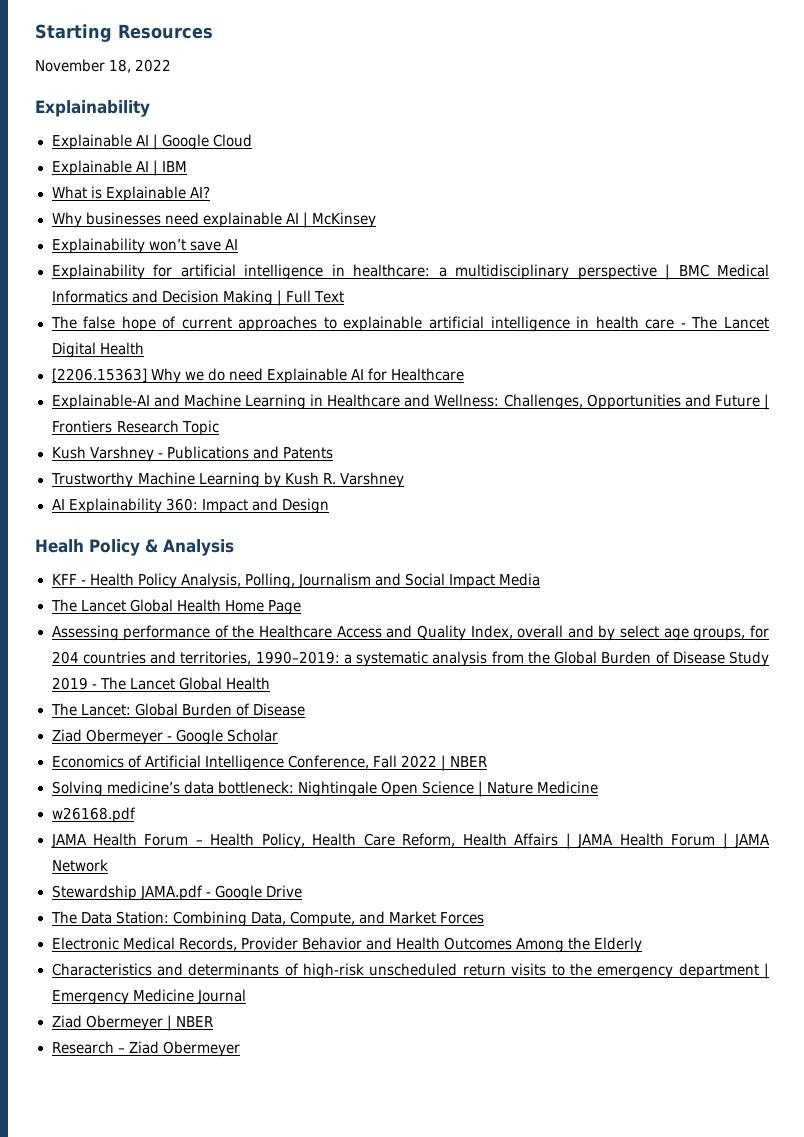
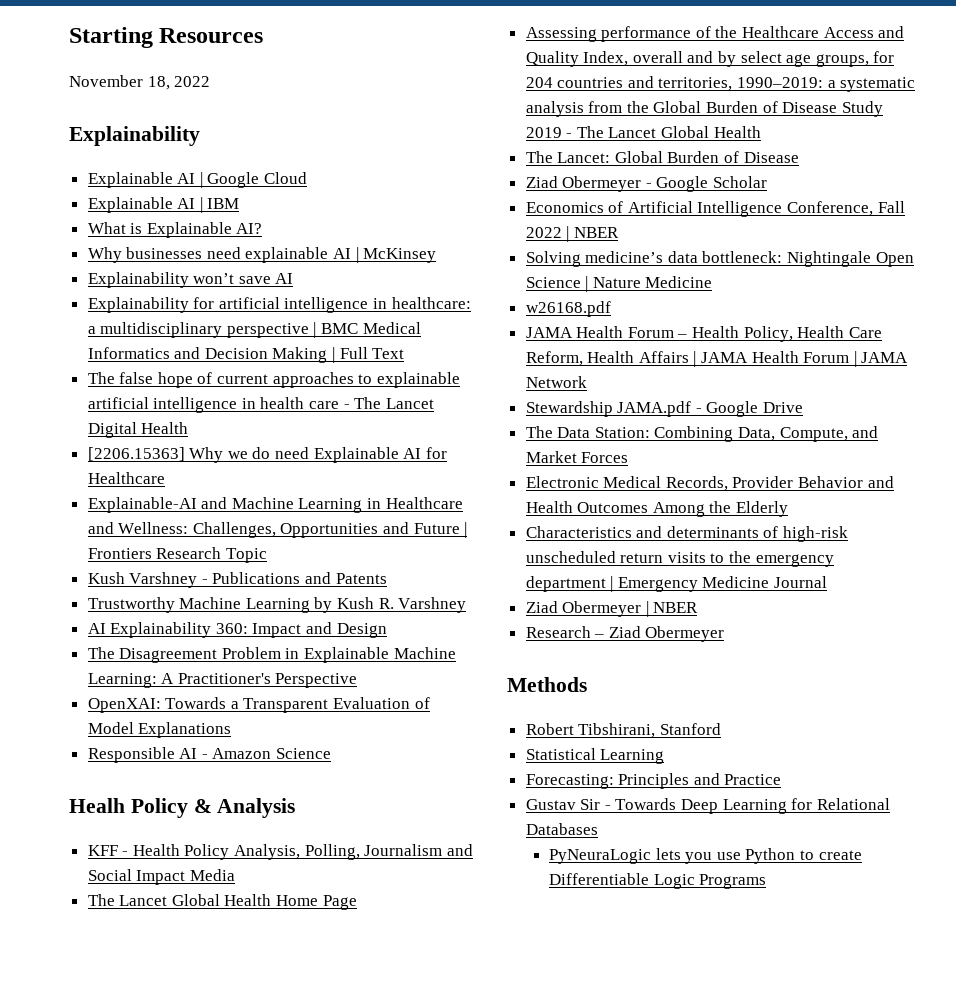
(329, 506) none -> [87,647,456,663] [87,673,358,688] [87,697,430,713] [87,722,232,738] [87,747,332,763] // The Disagreement Problem in Explainable Machine Learning: A Practitioner's Perspective // OpenXAI: Towards a Transparent Evaluation of Model Explanations // Responsible AI - Amazon Science
(240, 1049) none -> [507,677,587,692] [525,723,721,738] [525,748,665,764] [525,773,782,789] [525,798,890,814] [525,823,598,835] [549,848,862,864] [549,873,767,889] // Methods // Robert Tibshirani, Stanford // Statistical Learning // Forecasting: Principles and Practice // Gustav Sir - Towards Deep Learning for Relational Databases // PyNeuraLogic lets you use Python to create Differentiable Logic Programs

